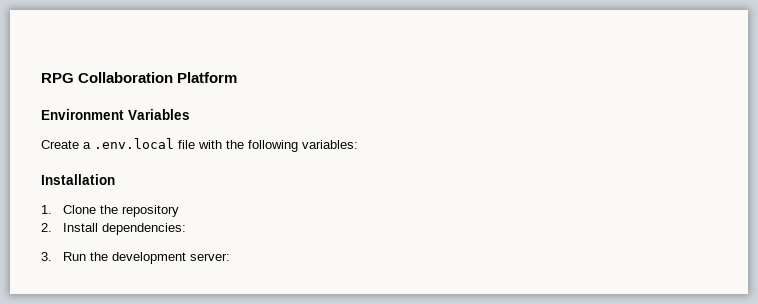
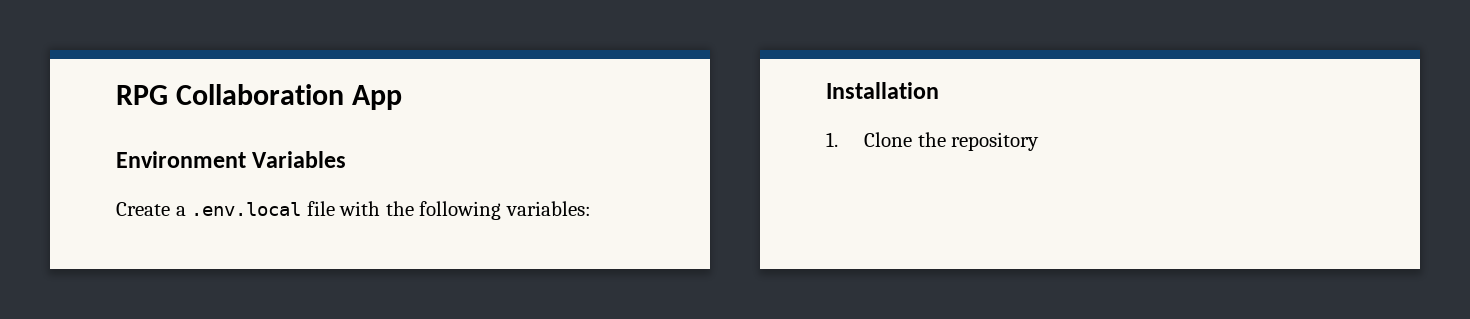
[177,72,238,83] Platform -> [352,85,403,110] App
[41,223,186,235] [41,252,230,264] // 2. Install dependencies: // 3. Run the development server: -> (1040, 141) none

